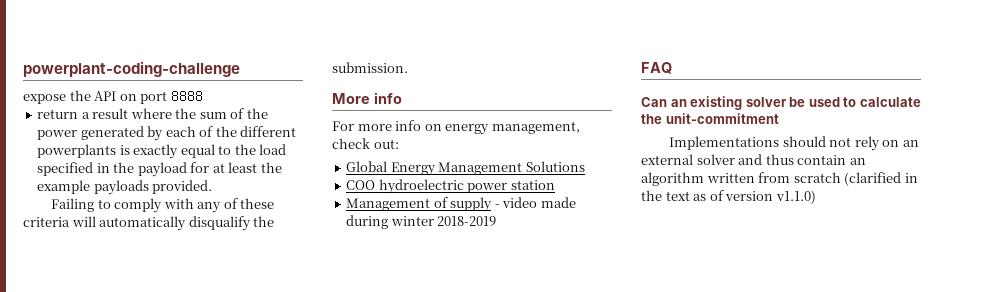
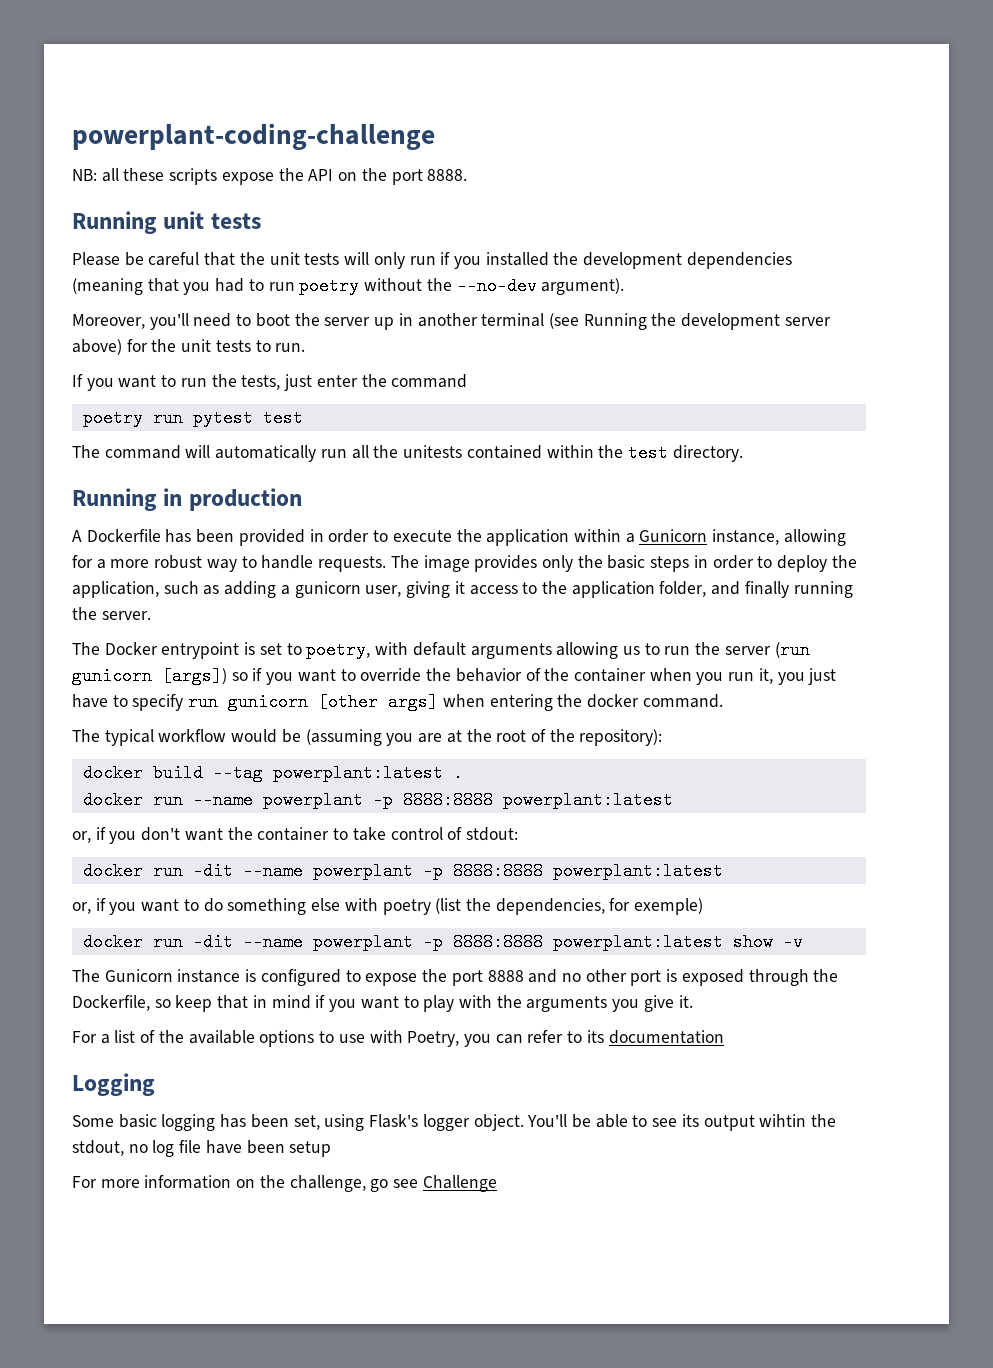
[23,90,203,104] [37,108,268,119] [37,126,297,141] [37,144,287,159] [37,162,282,177] [37,180,213,195] [51,198,275,213] [23,216,275,231] [332,62,408,73] [332,92,402,104] [332,120,580,135] [332,138,399,149] [346,161,585,176] [346,179,555,194] [346,197,576,212] [346,215,497,229] [641,62,672,74] [641,96,921,110] [641,113,779,124] [669,136,919,151] [641,154,866,165] [641,172,918,186] [641,190,816,204] expose the API on port 8888 // return a result where the sum of the power generated by each of the different powerplants is exactly equal to the load specified in the payload for at least the example payloads provided. // Failing to comply with any of these criteria will automatically disqualify the submission. // More info // For more info on energy management, check out: // Global Energy Management Solutions // COO hydroelectric power station // Management of supply - video made during winter 2018-2019 // FAQ // Can an existing solver be used to calculate the unit-commitment // Implementations should not rely on an external solver and thus contain an algorithm written from scratch (clarified in the text as of version v1.1.0) -> [72,168,468,185] [72,211,261,234] [72,252,792,269] [72,277,625,295] [72,313,831,330] [72,339,306,355] [72,374,468,391] [82,409,303,427] [72,444,743,462] [72,488,302,511] [72,529,846,546] [72,555,857,572] [72,581,853,598] [72,607,151,620] [72,641,810,659] [72,667,837,685] [72,693,723,711] [72,729,663,746] [82,764,463,782] [82,791,673,809] [72,827,518,844] [82,862,723,880] [72,898,704,915] [82,933,803,951] [72,969,839,986] [72,995,693,1012] [72,1030,724,1047] [72,1073,155,1096] [72,1114,837,1131] [72,1140,332,1157] [72,1175,497,1192] NB: all these scripts expose the API on the port 8888. // Running unit tests // Please be careful that the unit tests will only run if you installed the development dependencies (meaning that you had to run poetry without the --no-dev argument). // Moreover, you'll need to boot the server up in another terminal (see Running the development server above) for the unit tests to run. // If you want to run the tests, just enter the command // poetry run pytest test // The command will automatically run all the unitests contained within the test directory. // Running in production // A Dockerfile has been provided in order to execute the application within a Gunicorn instance, allowing for a more robust way to handle requests. The image provides only the basic steps in order to deploy the application, such as adding a gunicorn user, giving it access to the application folder, and finally running the server. // The Docker entrypoint is set to poetry, with default arguments allowing us to run the server (run gunicorn [args]) so if you want to override the behavior of the container when you run it, you just have to specify run gunicorn [other args] when entering the docker command. // The typical workflow would be (assuming you are at the root of the repository): // docker build --tag powerplant:latest . // docker run --name powerplant -p 8888:8888 powerplant:latest // or, if you don't want the container to take control of stdout: // docker run -dit --name powerplant -p 8888:8888 powerplant:latest // or, if you want to do something else with poetry (list the dependencies, for exemple) // docker run -dit --name powerplant -p 8888:8888 powerplant:latest show -v // The Gunicorn instance is configured to expose the port 8888 and no other port is exposed through the Dockerfile, so keep that in mind if you want to play with the arguments you give it. // For a list of the available options to use with Poetry, you can refer to its documentation // Logging // Some basic logging has been set, using Flask's logger object. You'll be able to see its output wihtin the stdout, no log file have been setup // For more information on the challenge, go see Challenge

